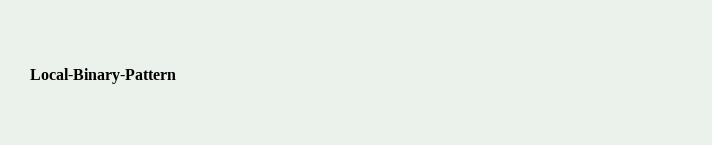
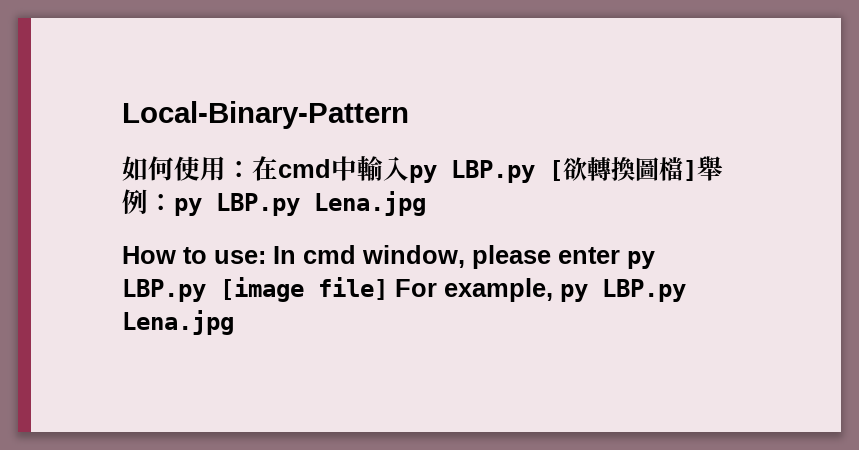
(176, 76) none -> [122,156,723,183] [122,189,426,216] [122,245,655,269] [122,277,686,302] [122,310,234,335] // 如何使用：在cmd中輸入py LBP.py [欲轉換圖檔]舉例：py LBP.py Lena.jpg // How to use: In cmd window, please enter py LBP.py [image file] For example, py LBP.py Lena.jpg

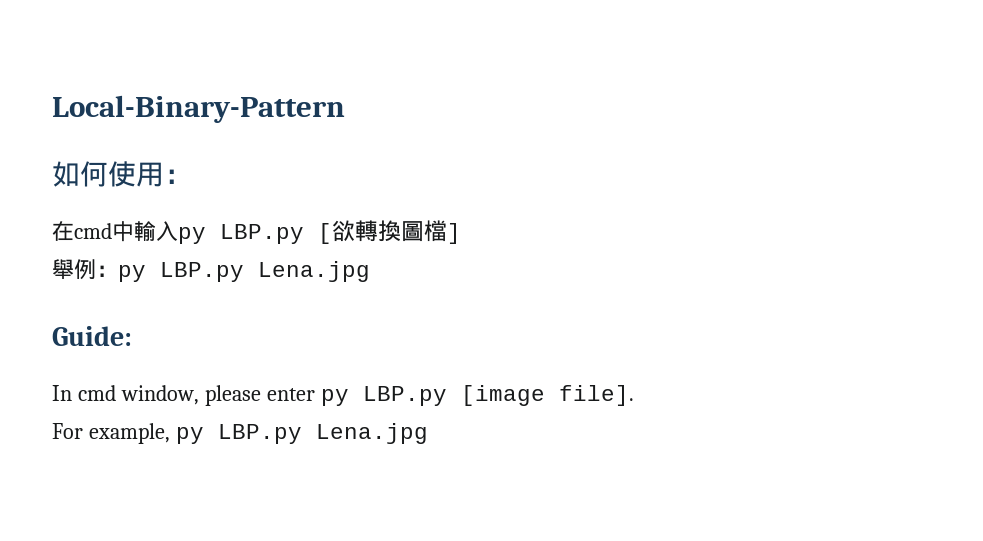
(252, 169) none -> (192, 176) //
(697, 170) none -> (461, 233) //
[122,246,266,264] How to use: -> [52,326,132,346] Guide: //
[318,277,388,300] file] -> [558,385,634,406] file]. //

